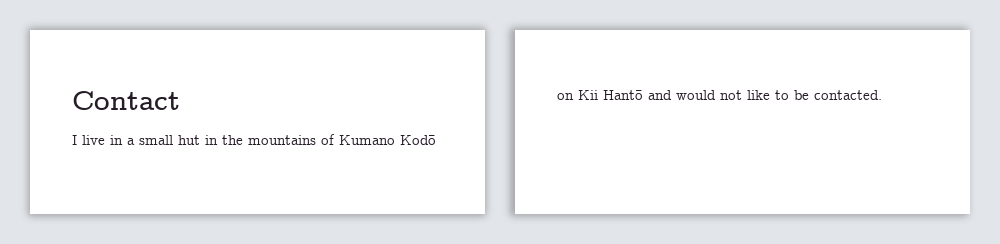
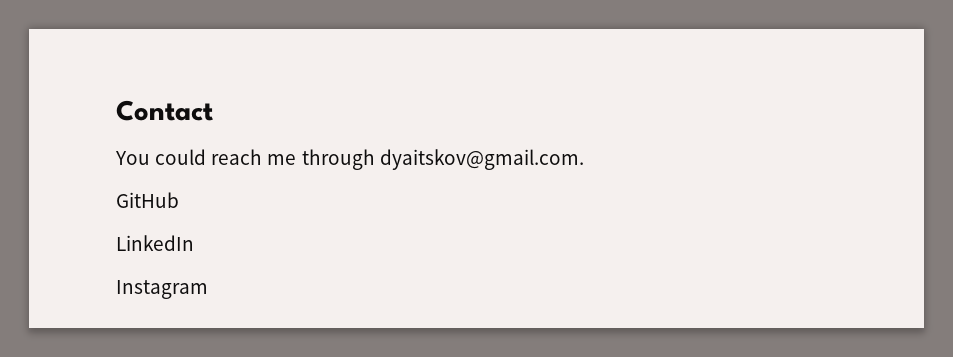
[72,134,436,145] [557,90,882,100] I live in a small hut in the mountains of Kumano Kodō on Kii Hantō and would not like to be contacted. -> [115,149,584,170] [116,192,179,208] [116,235,194,251] [116,280,208,299] You could reach me through dyaitskov@gmail.com. // GitHub // LinkedIn // Instagram

